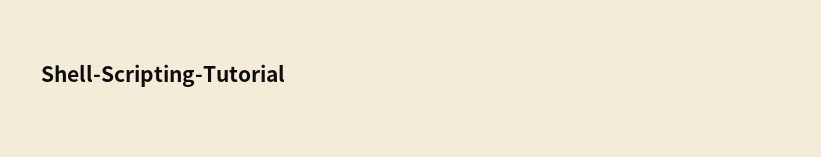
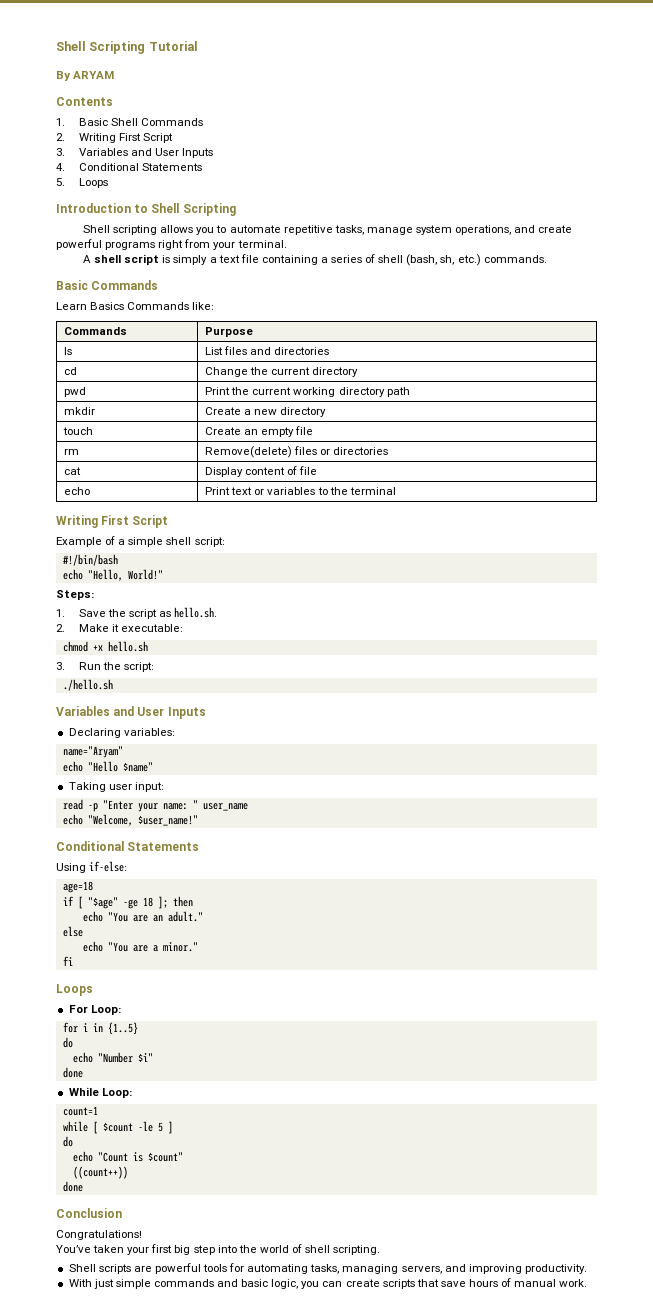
[41,64,285,87] Shell-Scripting-Tutorial -> [56,41,198,54] [56,71,115,81] [56,97,113,106] [56,118,203,126] [56,133,173,143] [56,148,213,158] [56,163,202,171] [56,178,108,188] [56,203,236,216] [82,225,573,235] [56,239,287,250] [82,254,547,266] [56,280,159,290] [56,302,215,310] [64,327,128,335] [205,327,254,337] [64,347,73,355] [205,346,330,355] [64,367,78,375] [205,367,359,377] [64,387,87,397] [205,387,410,397] [64,407,96,415] [205,407,327,417] [63,427,94,435] [205,426,314,437] [64,449,80,455] [205,446,389,458] [64,467,82,475] [205,466,318,477] [64,487,91,495] [205,487,396,495] [56,515,169,528] [56,536,225,547] [62,554,118,566] [62,569,163,581] [56,590,94,600] [56,607,217,619] [56,624,183,632] [62,641,148,652] [56,662,154,672] [62,679,113,691] [56,706,206,719] [68,728,175,738] [62,746,123,758] [62,761,153,772] [68,782,164,792] [62,799,248,812] [62,814,198,826] [56,841,200,851] [56,861,128,873] [62,881,93,893] [62,896,193,909] [82,911,203,922] [62,926,83,937] [82,941,198,952] [62,956,73,966] [56,984,93,996] [68,1005,121,1015] [62,1022,138,1035] [62,1037,73,1048] [72,1052,153,1063] [62,1067,83,1078] [68,1087,132,1098] [62,1106,98,1116] [62,1121,173,1134] [62,1136,73,1147] [72,1151,183,1162] [72,1166,128,1179] [62,1181,83,1192] [56,1208,122,1218] [56,1230,142,1240] [56,1244,381,1255] [68,1263,587,1274] [68,1278,588,1289] Shell Scripting Tutorial // By ARYAM // Contents // 1. Basic Shell Commands // 2. Writing First Script // 3. Variables and User Inputs // 4. Conditional Statements // 5. Loops // Introduction to Shell Scripting // Shell scripting allows you to automate repetitive tasks, manage system operations, and create powerful programs right from your terminal. // A shell script is simply a text file containing a series of shell (bash, sh, etc.) commands. // Basic Commands // Learn Basics Commands like: // Commands | Purpose // ls | List files and directories // cd | Change the current directory // pwd | Print the current working directory path // mkdir | Create a new directory // touch | Create an empty file // rm | Remove(delete) files or directories // cat | Display content of file // echo | Print text or variables to the terminal // Writing First Script // Example of a simple shell script: // #!/bin/bash // echo "Hello, World!" // Steps: // 1. Save the script as hello.sh. // 2. Make it executable: // chmod +x hello.sh // 3. Run the script: // ./hello.sh // Variables and User Inputs // Declaring variables: // name="Aryam" // echo "Hello $name" // Taking user input: // read -p "Enter your name: " user_name // echo "Welcome, $user_name!" // Conditional Statements // Using if-else: // age=18 // if [ "$age" -ge 18 ]; then // echo "You are an adult." // else // echo "You are a minor." // fi // Loops // For Loop: // for i in {1..5} // do // echo "Number $i" // done // While Loop: // count=1 // while [ $count -le 5 ] // do // echo "Count is $count" // ((count++)) // done // Conclusion // Congratulations! // You’ve taken your first big step into the world of shell scripting. // Shell scripts are powerful tools for automating tasks, managing servers, and improving productivity. // With just simple commands and basic logic, you can create scripts that save hours of manual work.

